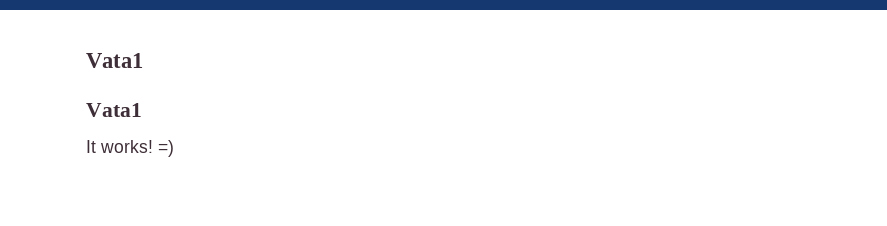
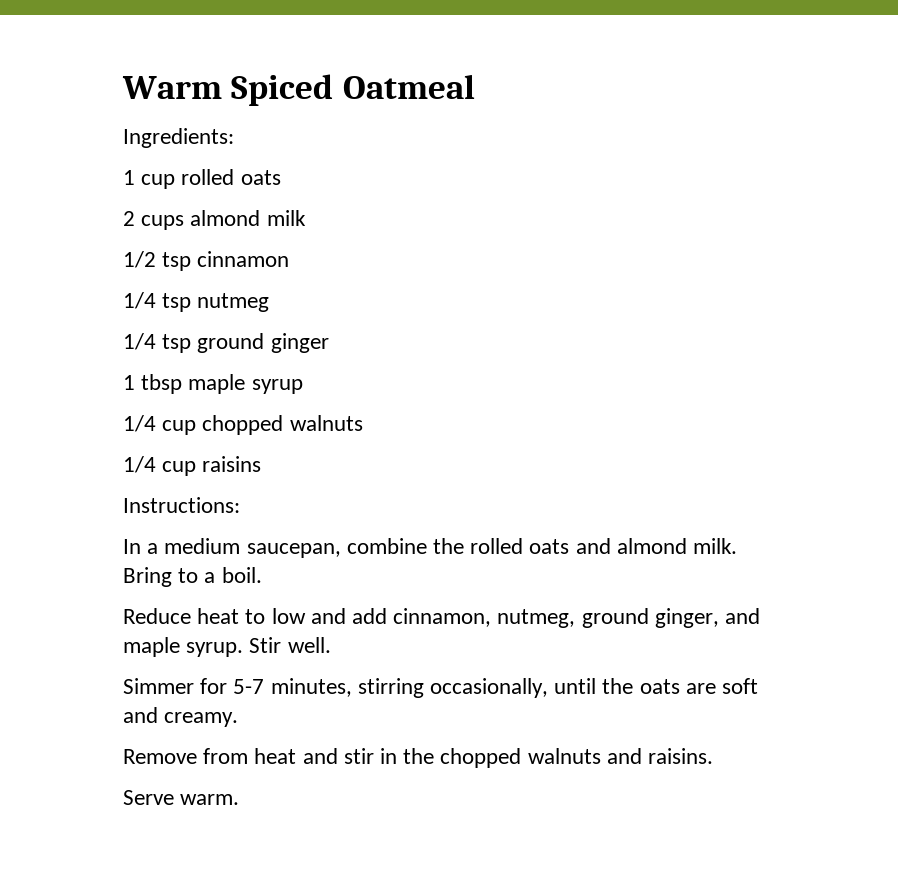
[86,53,143,68] [86,103,142,117] [86,140,174,157] Vata1 // Vata1 // It works! =) -> [122,74,475,106] [123,128,234,148] [123,169,281,189] [123,210,306,230] [123,251,290,271] [123,292,270,312] [123,333,329,353] [123,374,303,394] [123,415,363,435] [123,456,262,476] [123,497,240,513] [123,538,738,558] [123,567,262,587] [123,608,761,628] [123,637,331,657] [123,678,759,698] [123,707,239,727] [123,748,714,768] [123,790,240,805] Warm Spiced Oatmeal // Ingredients: // 1 cup rolled oats // 2 cups almond milk // 1/2 tsp cinnamon // 1/4 tsp nutmeg // 1/4 tsp ground ginger // 1 tbsp maple syrup // 1/4 cup chopped walnuts // 1/4 cup raisins // Instructions: // In a medium saucepan, combine the rolled oats and almond milk. Bring to a boil. // Reduce heat to low and add cinnamon, nutmeg, ground ginger, and maple syrup. Stir well. // Simmer for 5-7 minutes, stirring occasionally, until the oats are soft and creamy. // Remove from heat and stir in the chopped walnuts and raisins. // Serve warm.

